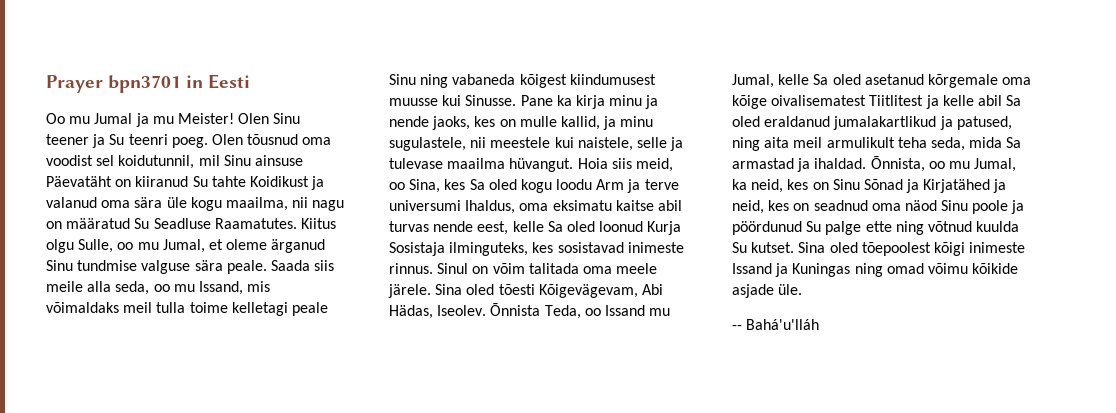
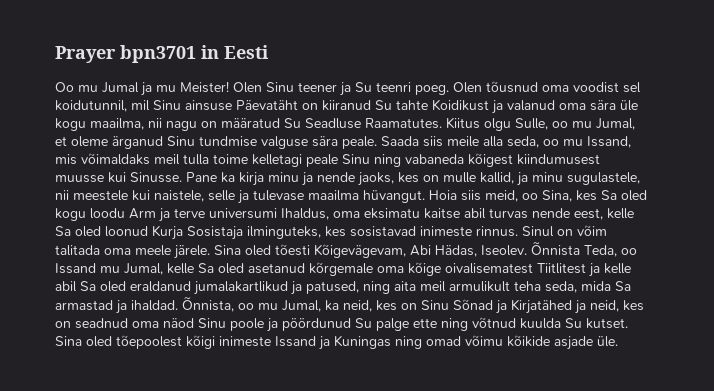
[732,319,820,330] // -- Bahá'u'lláh -> (618, 341) none

